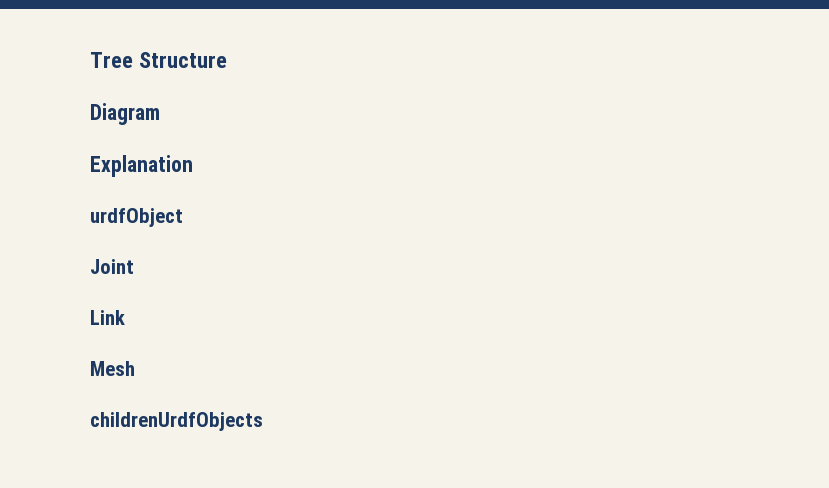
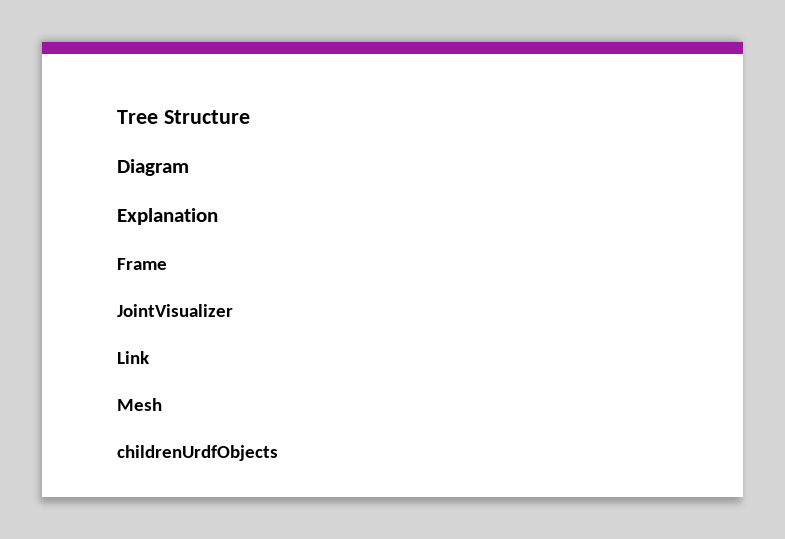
[90,208,183,227] [90,259,134,274] urdfObject // Joint -> [117,258,167,270] [117,304,233,317] Frame // JointVisualizer

